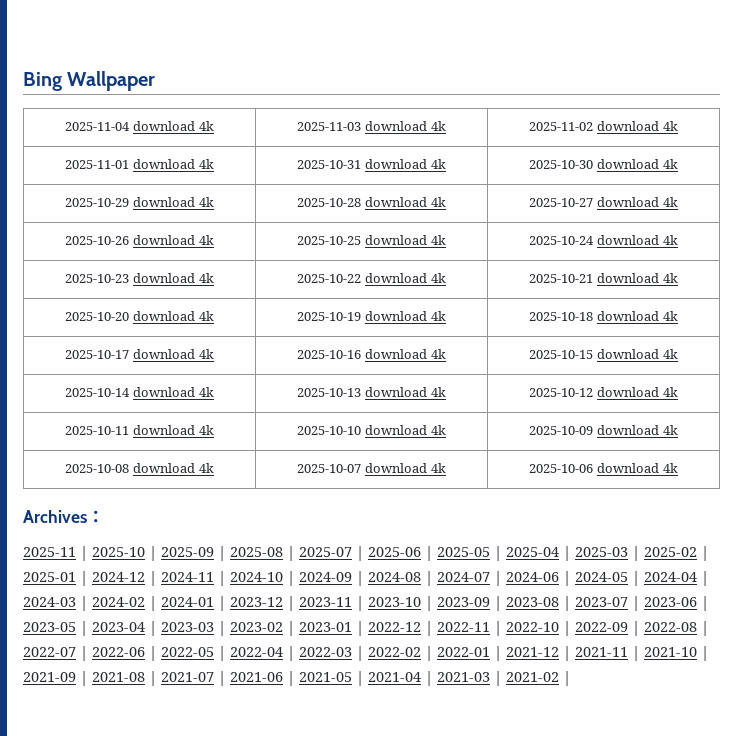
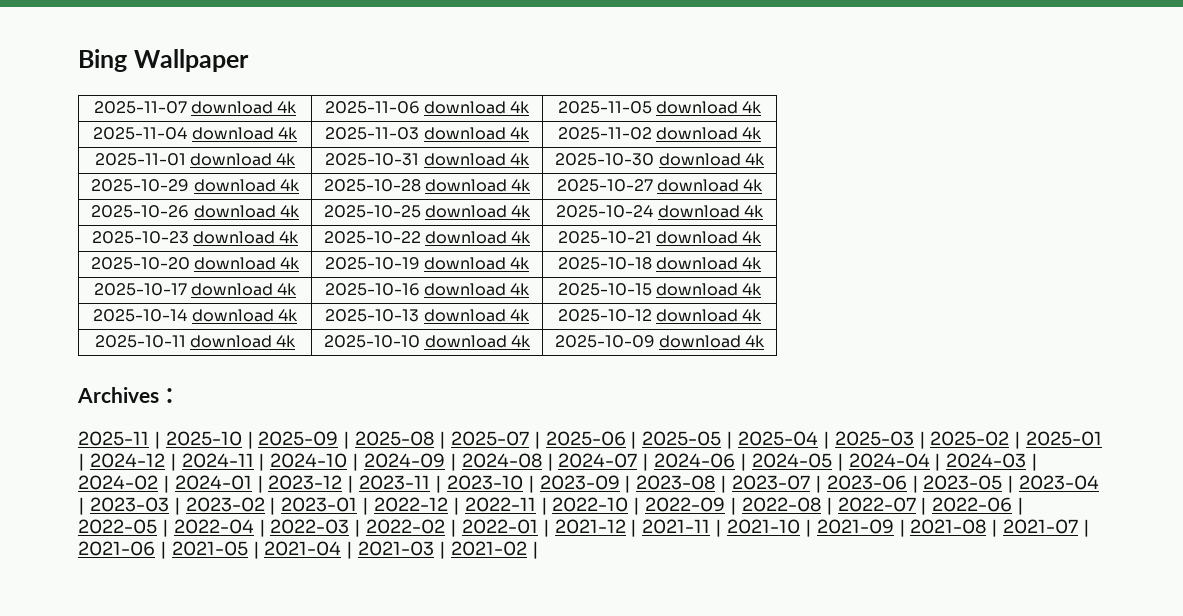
(156, 81) none -> [93,101,298,114] [324,101,531,114] [557,101,763,114] // 2025-11-07 download 4k | 2025-11-06 download 4k | 2025-11-05 download 4k
[65,463,214,473] [297,463,446,473] [529,463,678,473] // 2025-10-08 download 4k | 2025-10-07 download 4k | 2025-10-06 download 4k -> (766, 341) none

